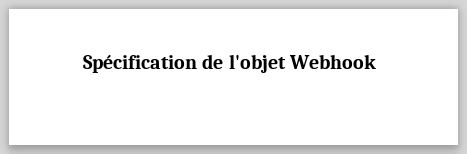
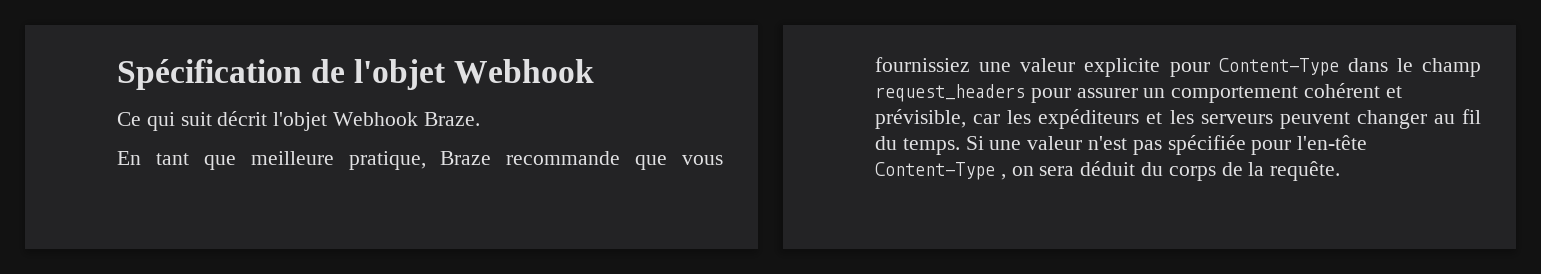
(376, 61) none -> [117,111,480,131] [117,151,723,170] [875,57,1481,77] [875,83,1402,103] [875,109,1481,129] [875,135,1368,155] [875,161,1341,181] // Ce qui suit décrit l'objet Webhook Braze. // En tant que meilleure pratique, Braze recommande que vous fournissiez une valeur explicite pour Content-Type dans le champ request_headers pour assurer un comportement cohérent et prévisible, car les expéditeurs et les serveurs peuvent changer au fil du temps. Si une valeur n'est pas spécifiée pour l'en-tête Content-Type , on sera déduit du corps de la requête.

